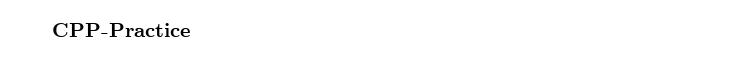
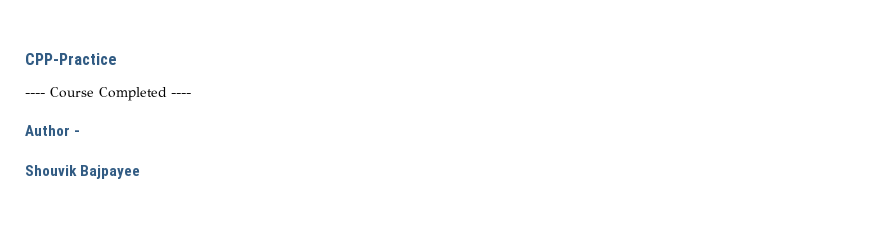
(191, 30) none -> [25,87,191,101] [25,125,81,136] [25,165,141,179] // ---- Course Completed ---- // Author - // Shouvik Bajpayee

